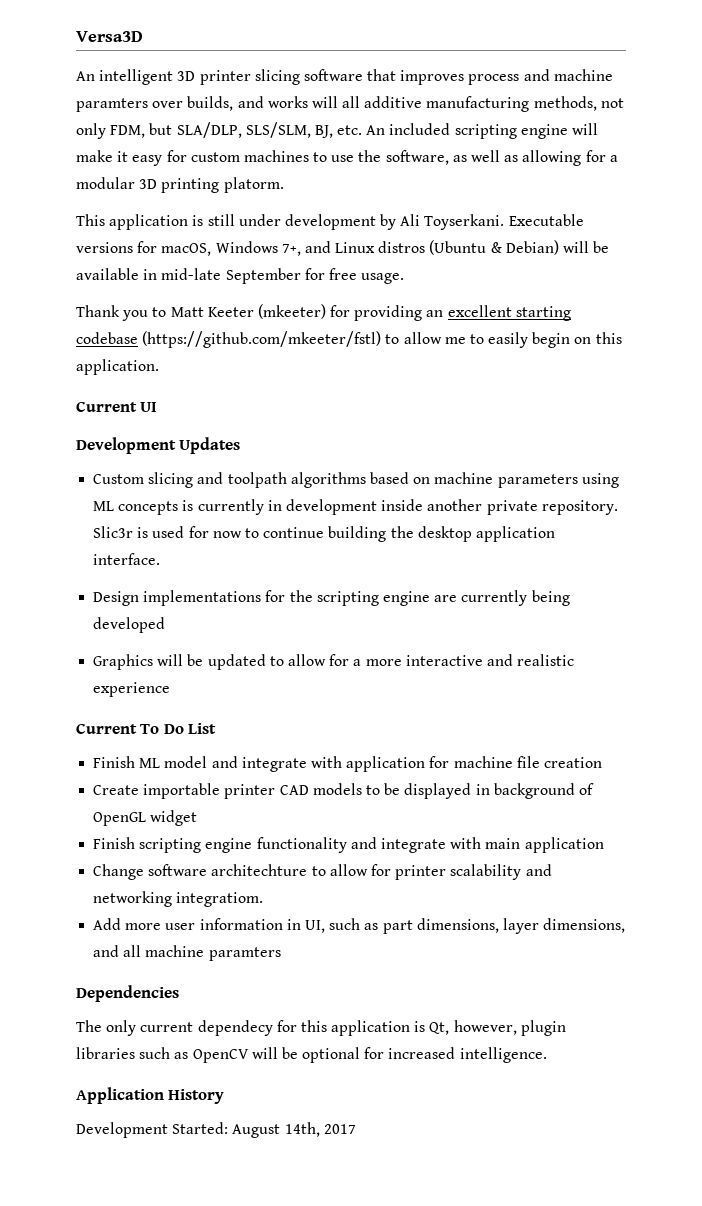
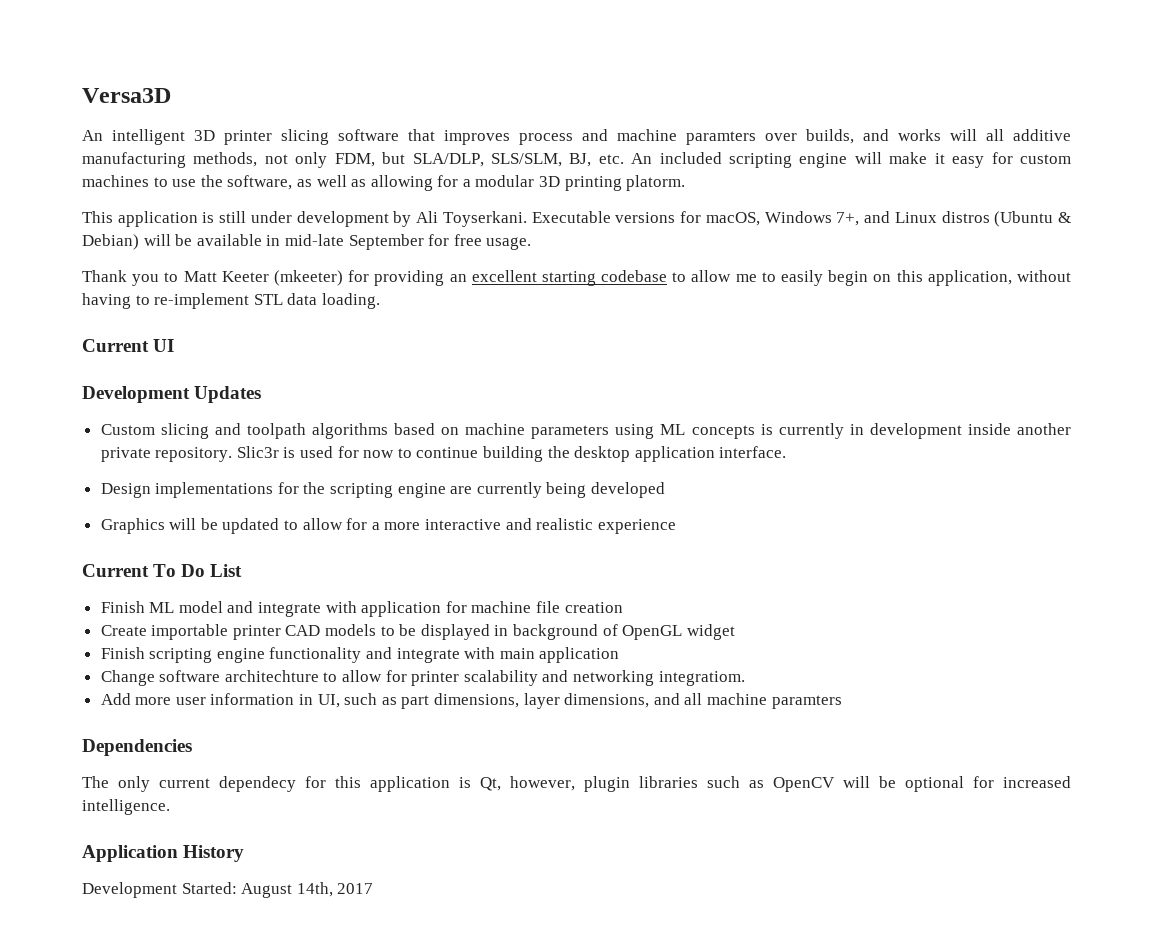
[142,331,382,348] (https://github.com/mkeeter/fstl) -> (668, 276) none
[76,359,159,375] application. -> [927,270,1071,286] [82,293,380,309] application, without having to re-implement STL data loading.

